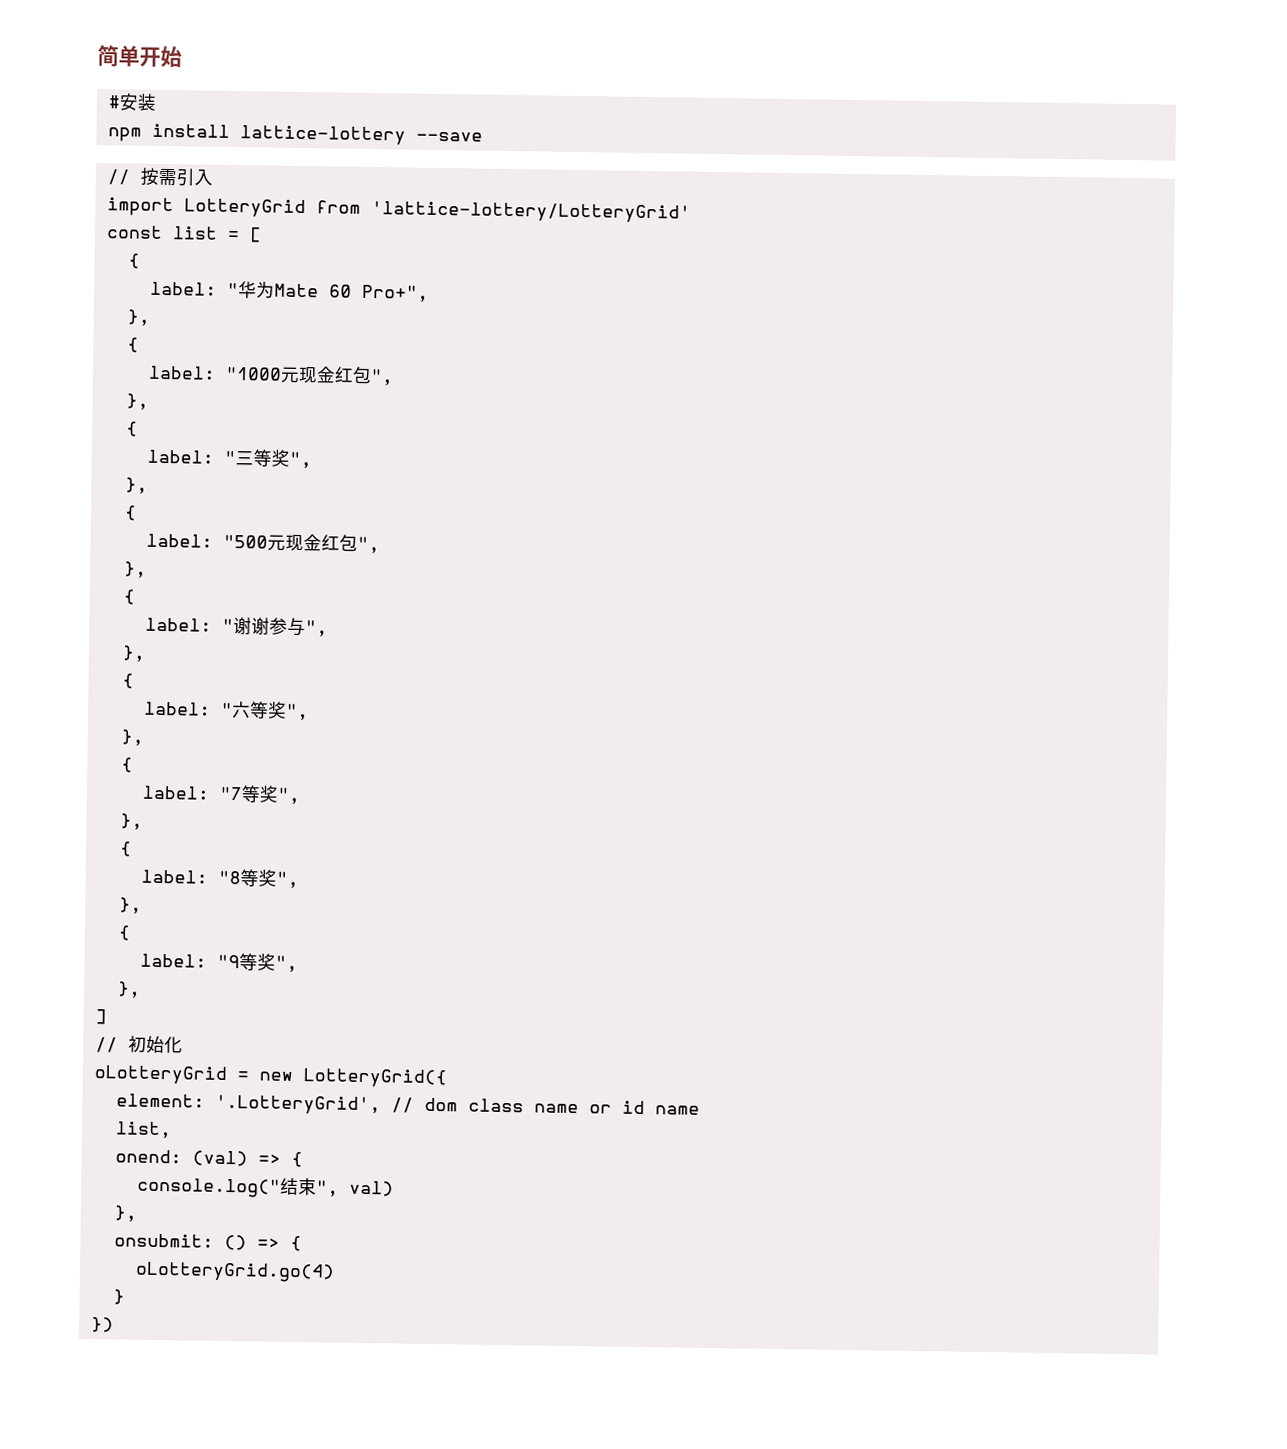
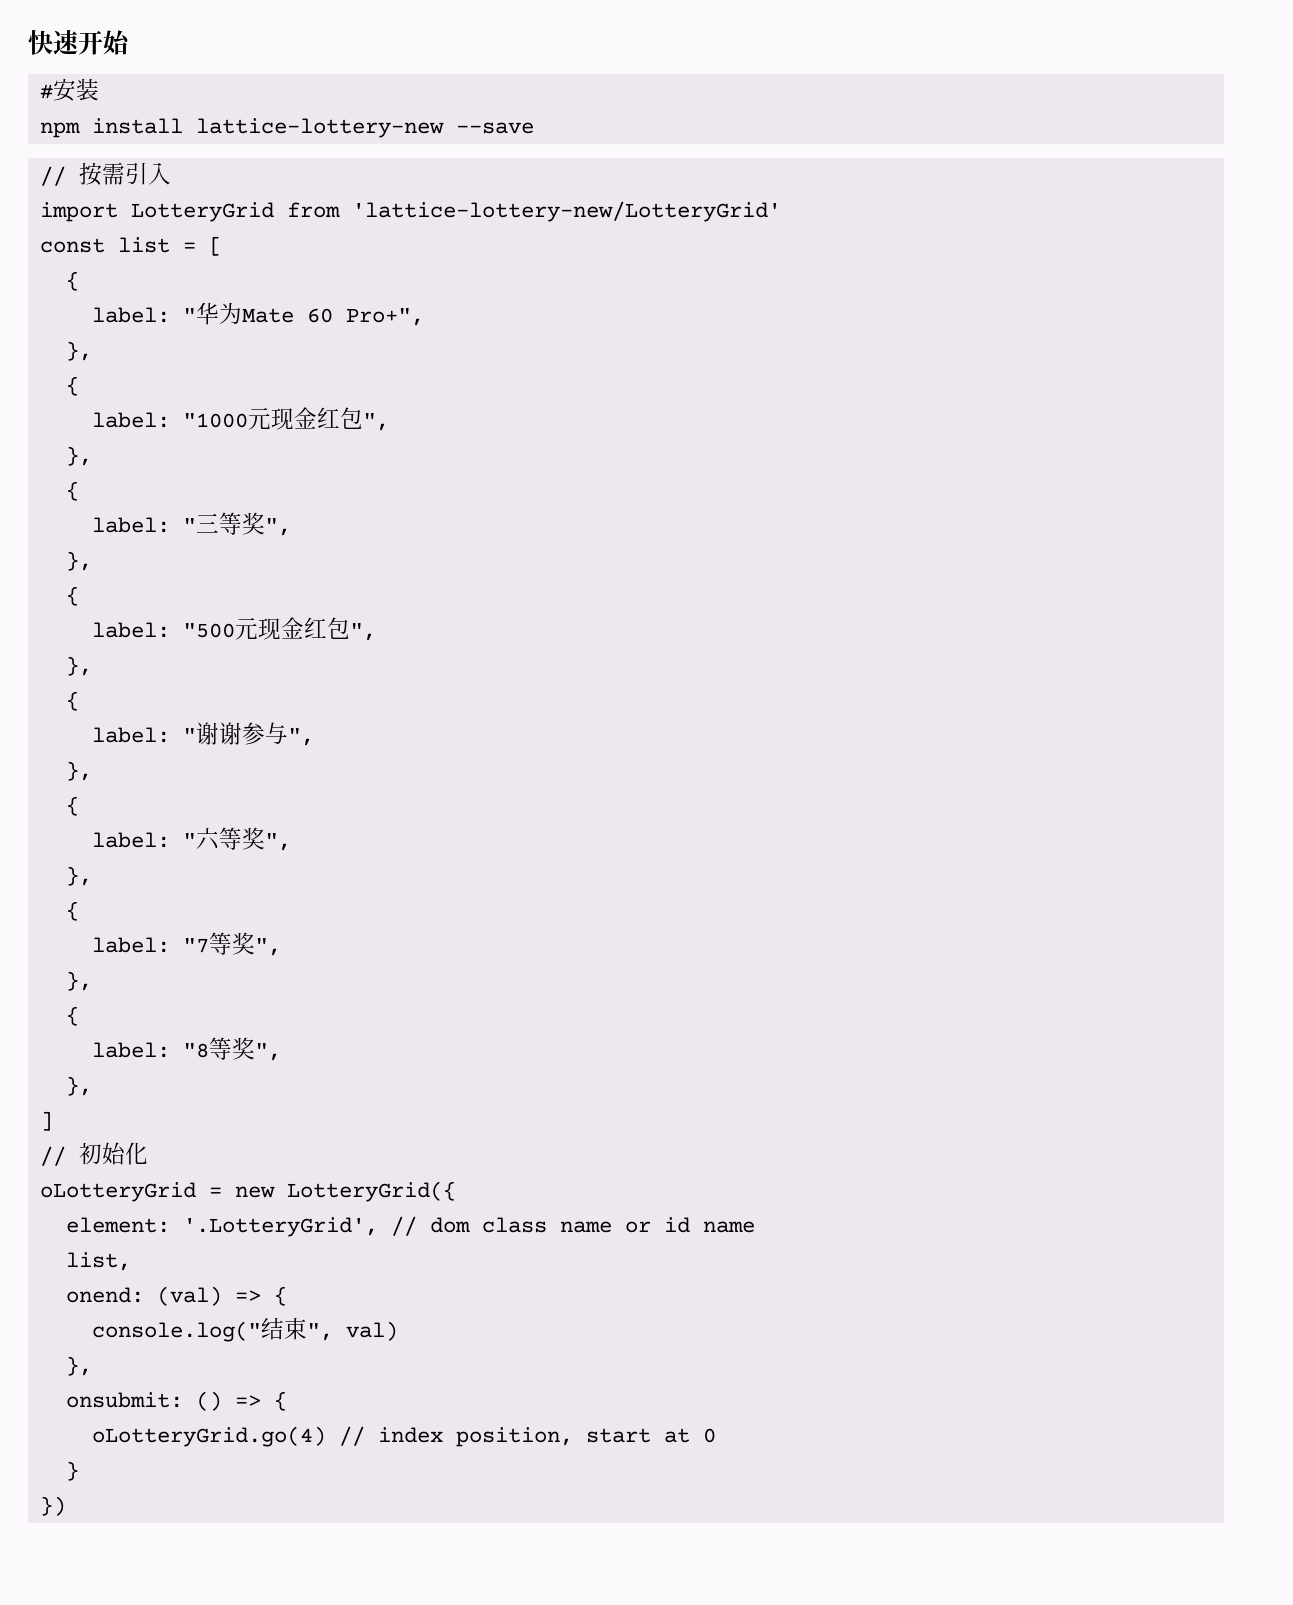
[97,45,140,68] 简单 -> [28,29,79,55] 快速
[240,125,406,146] lattice-lottery -> [196,118,444,138] lattice-lottery-new
[371,201,691,224] 'lattice-lottery/LotteryGrid' -> [352,201,781,222] 'lattice-lottery-new/LotteryGrid'
[118,925,131,941] [140,953,298,973] [117,981,141,998] // { // label: "9等奖", // }, -> (92, 1086) none
(335, 1272) none -> [339,1426,716,1447] // index position, start at 0

